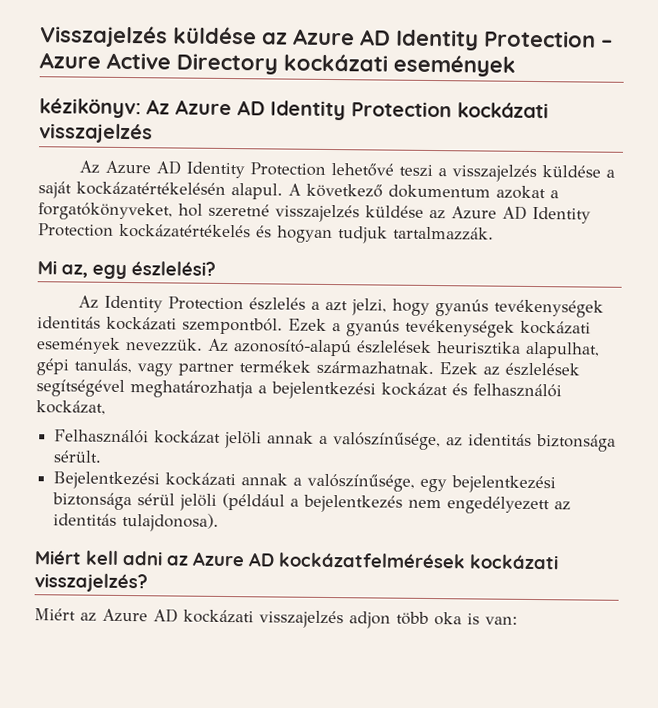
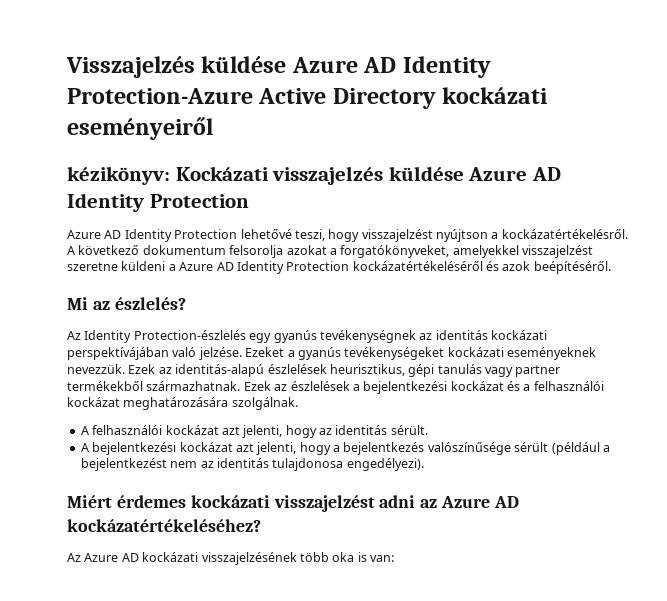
[262,28,613,51] [39,52,516,77] [39,98,549,121] [39,123,153,144] [79,160,101,174] az Azure AD Identity Protection – Azure Active Directory kockázati események // kézikönyv: Az Azure AD Identity Protection kockázati visszajelzés // Az -> [291,56,491,78] [67,87,549,109] [67,117,213,140] [67,166,561,185] [67,193,249,212] Azure AD Identity Protection-Azure Active Directory kockázati eseményeiről // kézikönyv: Kockázati visszajelzés küldése Azure AD Identity Protection //
[399,164,616,183] [38,181,283,200] teszi a visszajelzés küldése a saját kockázatértékelésén alapul. -> [294,228,628,242] teszi, hogy visszajelzést nyújtson a kockázatértékelésről.
(491, 191) none -> [229,245,284,258] felsorolja
[178,203,591,224] [38,223,494,244] [37,260,216,280] [78,295,605,318] [37,316,591,338] [36,337,600,359] [36,358,132,376] hol szeretné visszajelzés küldése az Azure AD Identity Protection kockázatértékelés és hogyan tudjuk tartalmazzák. // Mi az, egy észlelési? // Az Identity Protection észlelés a azt jelzi, hogy gyanús tevékenységek identitás kockázati szempontból. Ezek a gyanús tevékenységek kockázati események nevezzük. Az azonosító-alapú észlelések heurisztika alapulhat, gépi tanulás, -> [452,245,593,258] [67,260,611,274] [67,297,186,310] [67,330,547,343] [67,347,596,360] [67,364,482,377] amelyekkel visszajelzést szeretne küldeni a Azure AD Identity Protection kockázatértékeléséről és azok beépítéséről. // Mi az észlelés? // Az Identity Protection-észlelés egy gyanús tevékenységnek az identitás kockázati perspektívájában való jelzése. Ezeket a gyanús tevékenységeket kockázati eseményeknek nevezzük. Ezek az identitás-alapú észlelések heurisztikus, gépi tanulás
[239,360,311,373] termékek -> [67,380,143,391] termékekből
[36,379,253,399] segítségével meghatározhatja -> (350, 386) none
[473,383,562,398] [36,400,106,415] [54,429,617,452] felhasználói kockázat, // Felhasználói kockázat jelöli annak a valószínűsége, az identitás biztonsága -> [523,381,604,391] [67,397,298,410] [80,425,388,438] a felhasználói kockázat meghatározására szolgálnak. // A felhasználói kockázat azt jelenti, hogy az identitás
[53,471,557,494] [52,492,572,515] [53,512,220,532] [34,550,559,570] [34,573,148,593] [34,608,97,622] Bejelentkezési kockázati annak a valószínűsége, egy bejelentkezési biztonsága sérül jelöli (például a bejelentkezés nem engedélyezett az identitás tulajdonosa). // Miért kell adni az Azure AD kockázatfelmérések kockázati visszajelzés? // Miért az -> [80,441,610,455] [80,458,424,471] [67,495,520,512] [67,519,261,532] [67,553,81,562] A bejelentkezési kockázat azt jelenti, hogy a bejelentkezés valószínűsége sérült (például a bejelentkezést nem az identitás tulajdonosa engedélyezi). // Miért érdemes kockázati visszajelzést adni az Azure AD kockázatértékeléséhez? // Az
[259,610,391,629] visszajelzés adjon -> [201,552,297,565] visszajelzésének

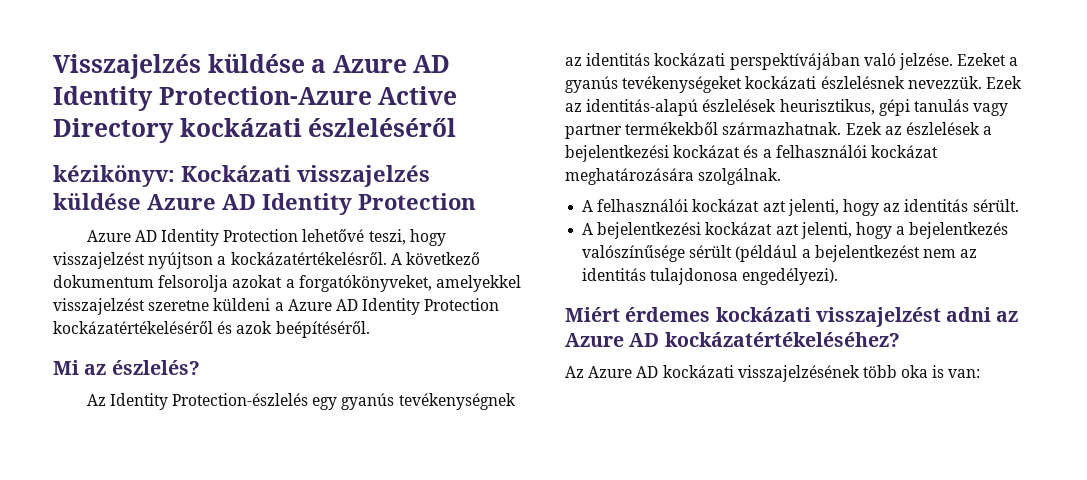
(287, 64) none -> [311,59,327,73] a
[67,117,213,140] eseményeiről -> [308,118,457,137] észleléséről
[507,347,596,360] eseményeknek -> [820,76,905,89] észlelésnek

